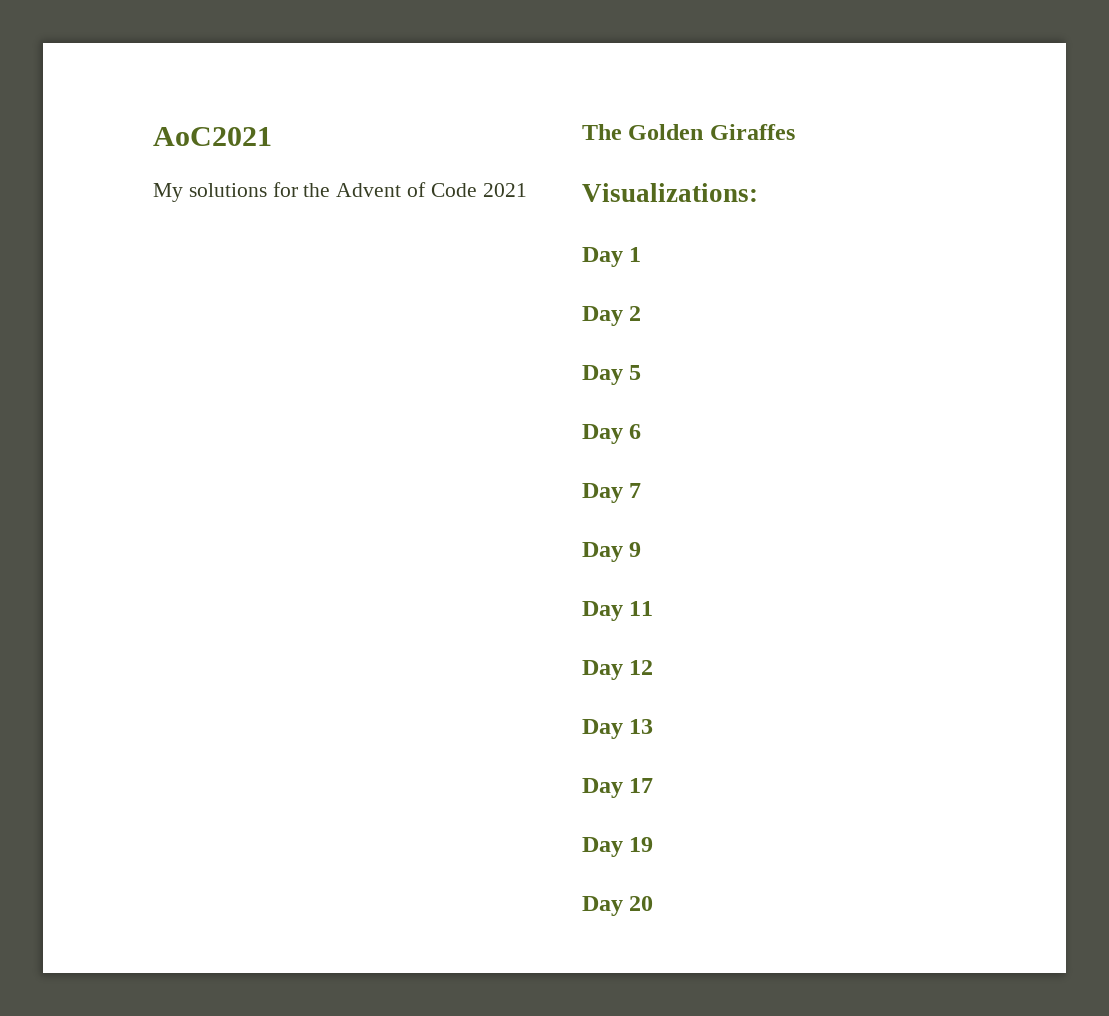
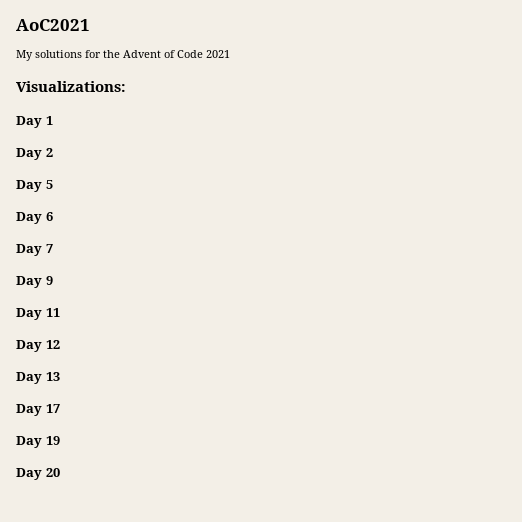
[582,124,795,140] // The Golden Giraffes -> (230, 54) none

